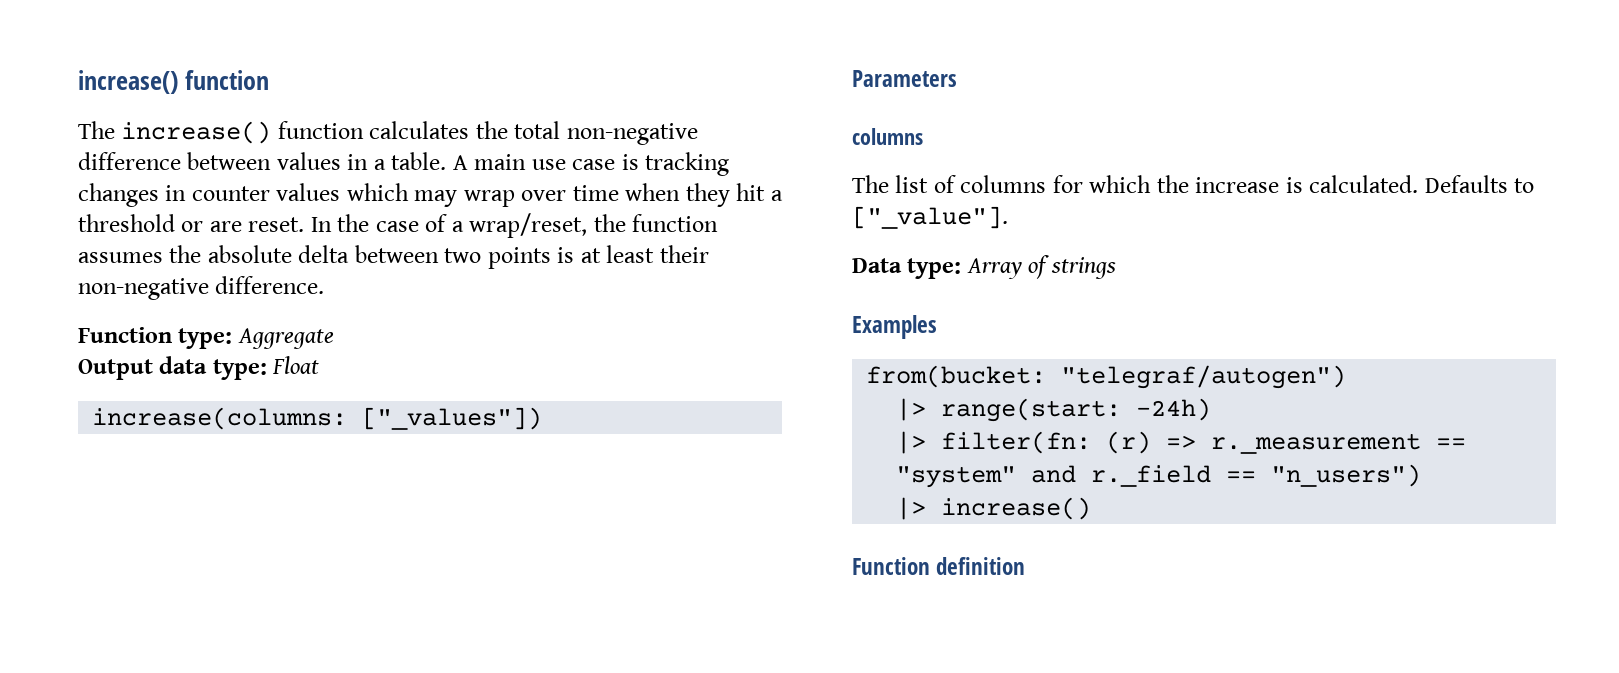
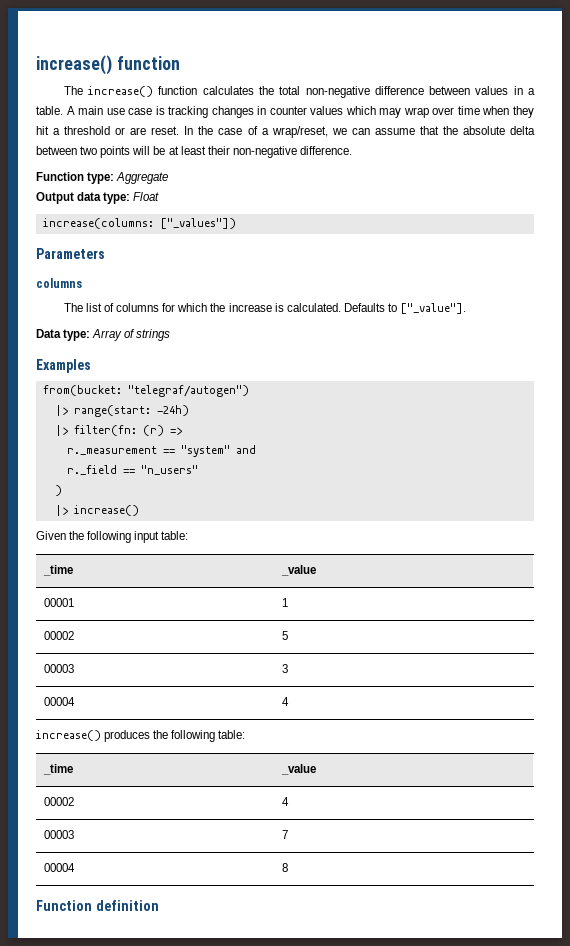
[593,214,719,232] [78,252,163,263] the function assumes -> [331,126,439,135] we can assume that
[557,247,575,263] is -> [132,146,166,155] will be
(1197, 442) none -> (182, 431) //
(1077, 474) none -> (256, 449) //
[1271,464,1422,487] "n_users") -> [140,465,198,475] [54,485,62,496] "n_users" // )
(1092, 508) none -> [36,531,189,543] [42,565,73,576] [280,565,316,576] [43,598,74,607] [281,598,288,607] [43,631,74,640] [281,631,288,640] [43,664,74,673] [281,664,288,673] [43,697,75,706] [281,697,289,706] [36,730,246,742] [42,764,73,775] [280,764,316,775] [43,797,74,806] [281,797,289,806] [43,830,74,839] [281,830,288,839] [43,863,75,872] [281,863,288,872] // Given the following input table: // _time | _value // 00001 | 1 // 00002 | 5 // 00003 | 3 // 00004 | 4 // increase() produces the following table: // _time | _value // 00002 | 4 // 00003 | 7 // 00004 | 8

